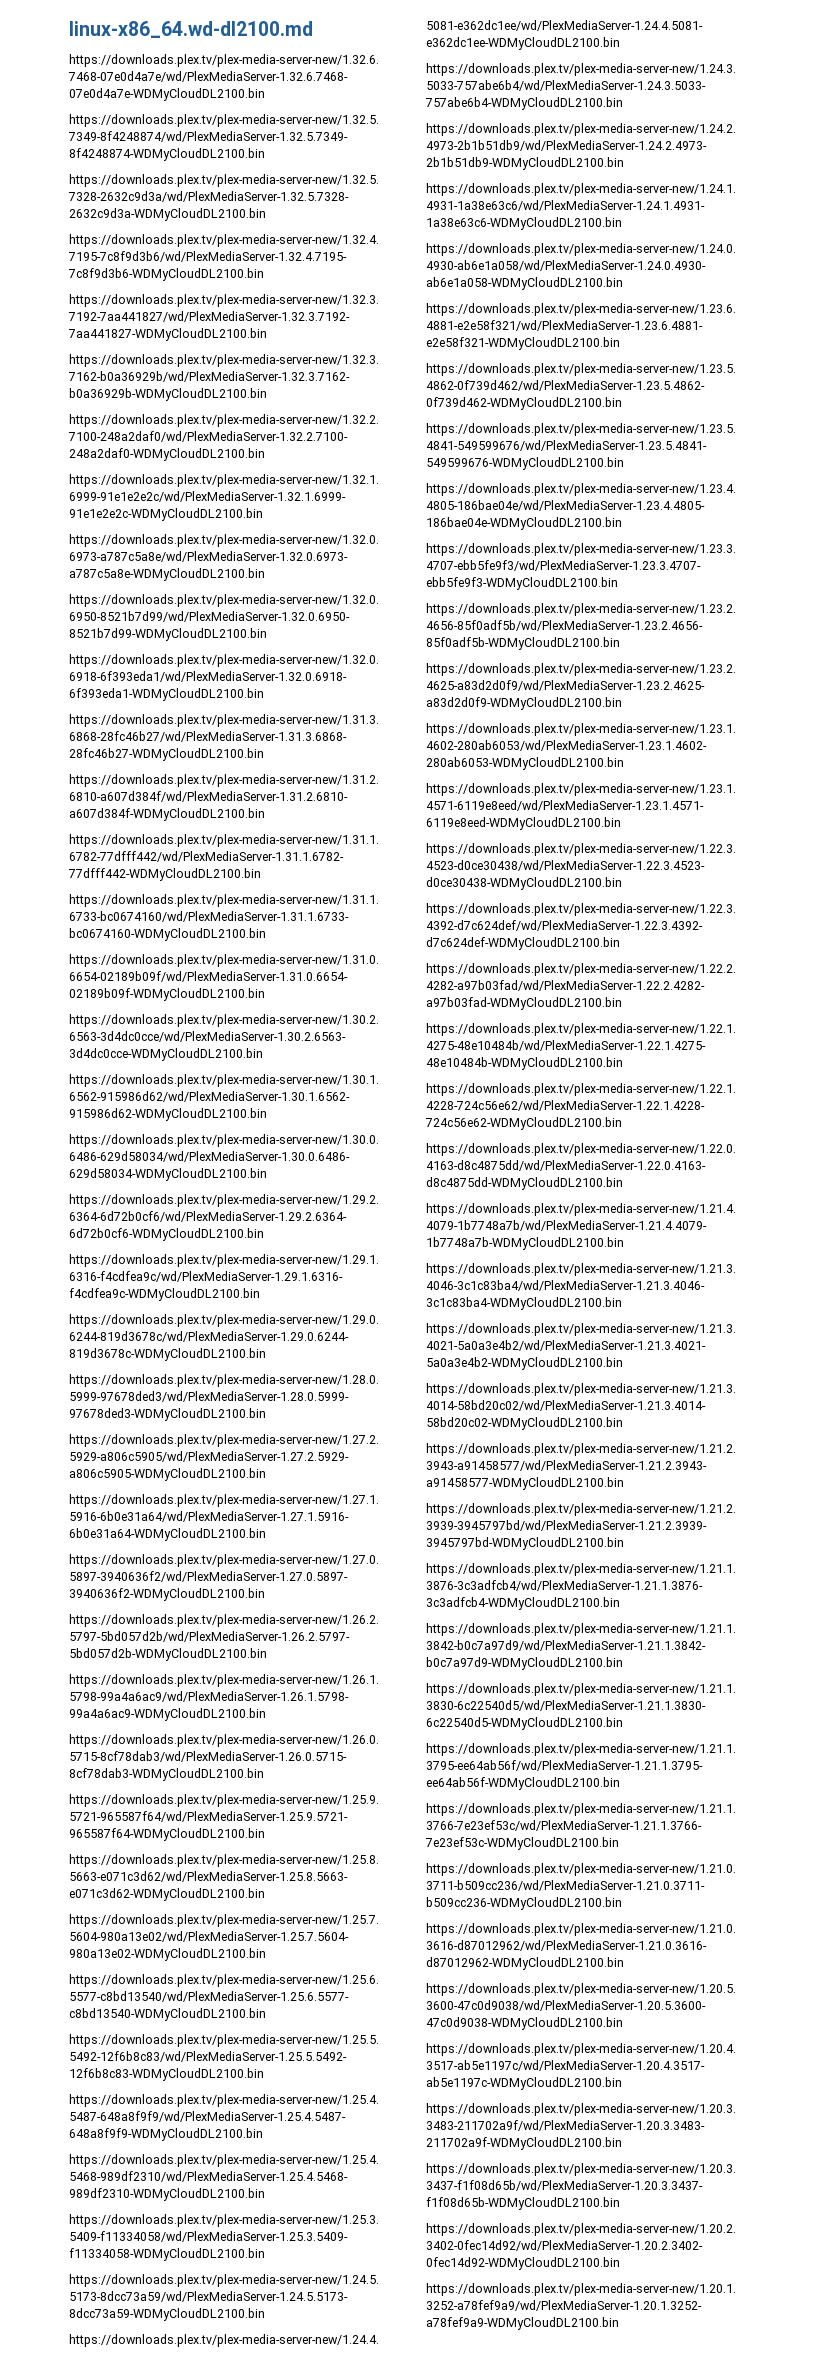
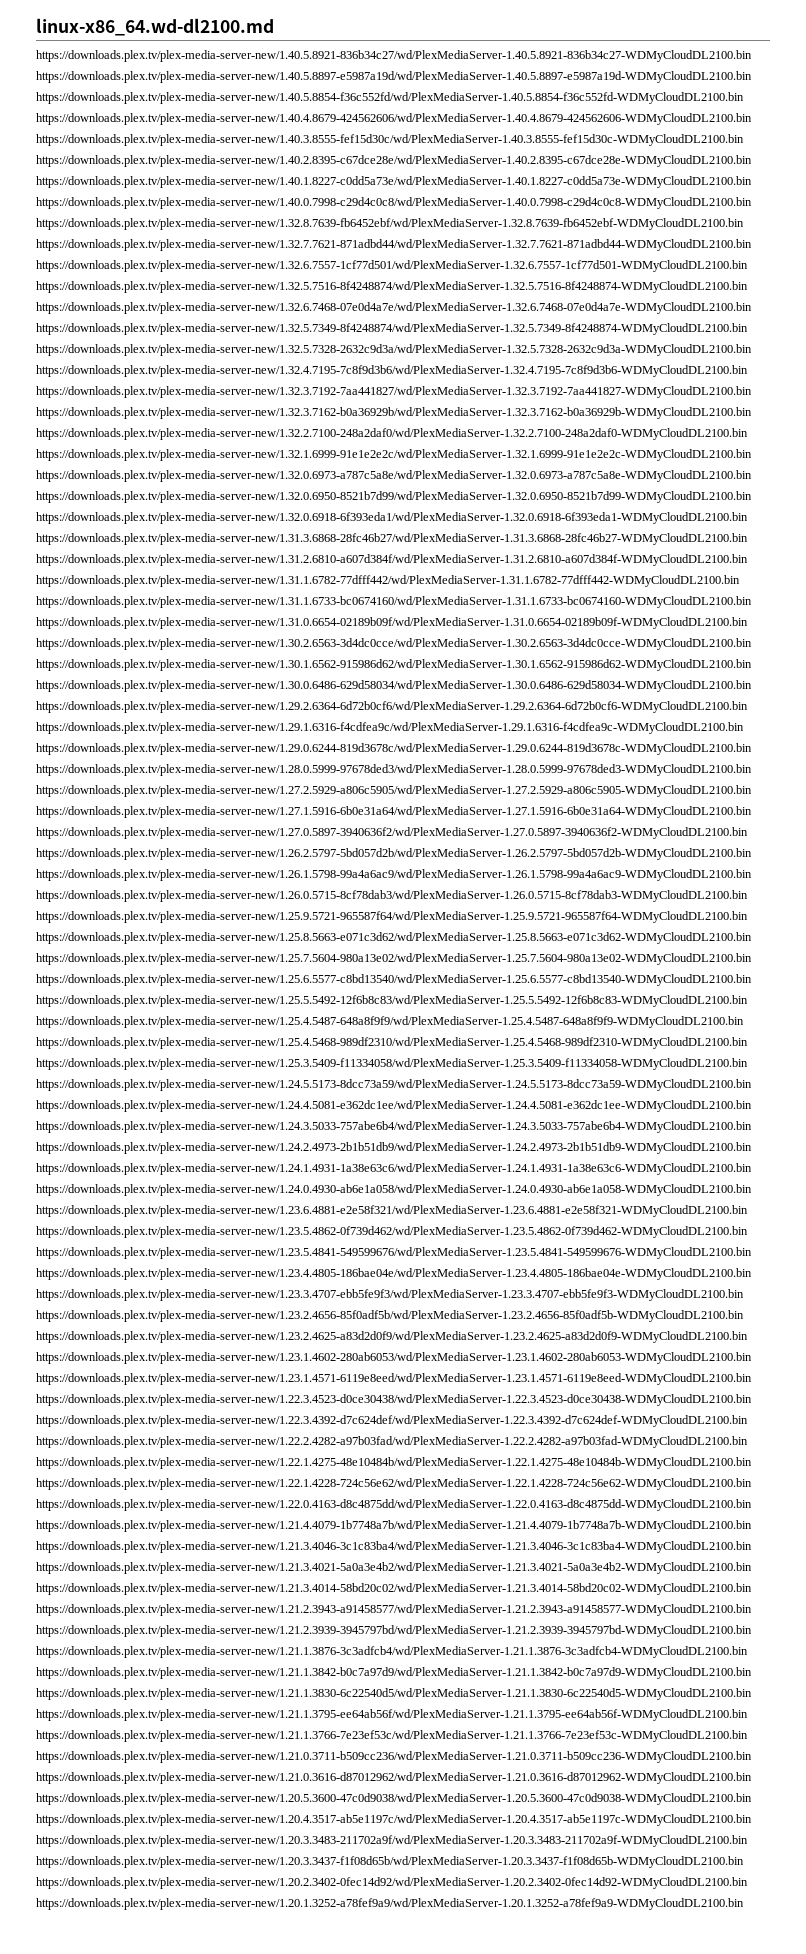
(313, 29) none -> [36,50,752,62] [36,71,752,83] [36,92,744,104] [36,113,752,125] [36,134,744,146] [36,155,752,167] [36,176,752,188] [36,197,752,209] [36,218,744,230] [36,239,752,251] [36,260,748,272] [36,281,748,293] // https://downloads.plex.tv/plex-media-server-new/1.40.5.8921-836b34c27/wd/PlexMediaServer-1.40.5.8921-836b34c27-WDMyCloudDL2100.bin // https://downloads.plex.tv/plex-media-server-new/1.40.5.8897-e5987a19d/wd/PlexMediaServer-1.40.5.8897-e5987a19d-WDMyCloudDL2100.bin // https://downloads.plex.tv/plex-media-server-new/1.40.5.8854-f36c552fd/wd/PlexMediaServer-1.40.5.8854-f36c552fd-WDMyCloudDL2100.bin // https://downloads.plex.tv/plex-media-server-new/1.40.4.8679-424562606/wd/PlexMediaServer-1.40.4.8679-424562606-WDMyCloudDL2100.bin // https://downloads.plex.tv/plex-media-server-new/1.40.3.8555-fef15d30c/wd/PlexMediaServer-1.40.3.8555-fef15d30c-WDMyCloudDL2100.bin // https://downloads.plex.tv/plex-media-server-new/1.40.2.8395-c67dce28e/wd/PlexMediaServer-1.40.2.8395-c67dce28e-WDMyCloudDL2100.bin // https://downloads.plex.tv/plex-media-server-new/1.40.1.8227-c0dd5a73e/wd/PlexMediaServer-1.40.1.8227-c0dd5a73e-WDMyCloudDL2100.bin // https://downloads.plex.tv/plex-media-server-new/1.40.0.7998-c29d4c0c8/wd/PlexMediaServer-1.40.0.7998-c29d4c0c8-WDMyCloudDL2100.bin // https://downloads.plex.tv/plex-media-server-new/1.32.8.7639-fb6452ebf/wd/PlexMediaServer-1.32.8.7639-fb6452ebf-WDMyCloudDL2100.bin // https://downloads.plex.tv/plex-media-server-new/1.32.7.7621-871adbd44/wd/PlexMediaServer-1.32.7.7621-871adbd44-WDMyCloudDL2100.bin // https://downloads.plex.tv/plex-media-server-new/1.32.6.7557-1cf77d501/wd/PlexMediaServer-1.32.6.7557-1cf77d501-WDMyCloudDL2100.bin // https://downloads.plex.tv/plex-media-server-new/1.32.5.7516-8f4248874/wd/PlexMediaServer-1.32.5.7516-8f4248874-WDMyCloudDL2100.bin

